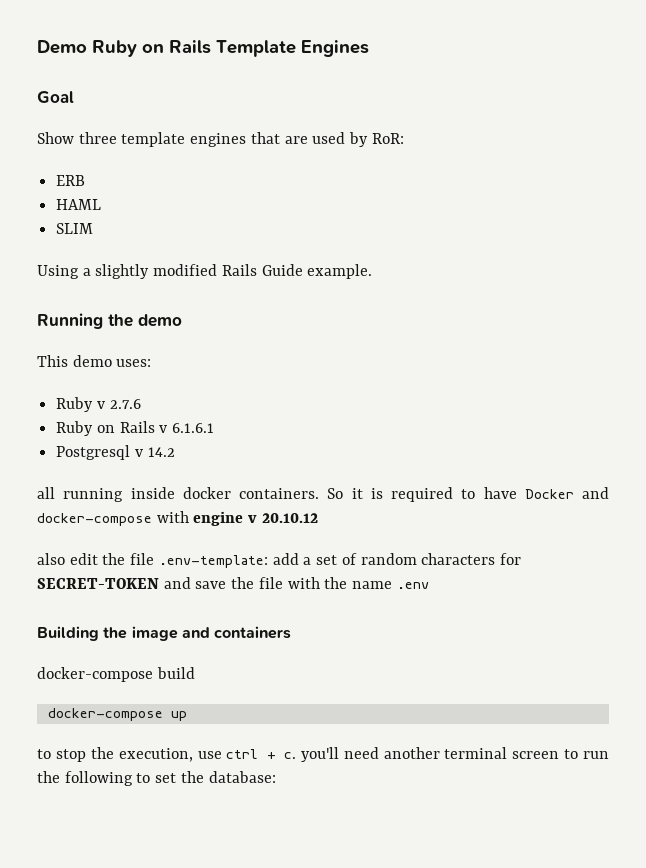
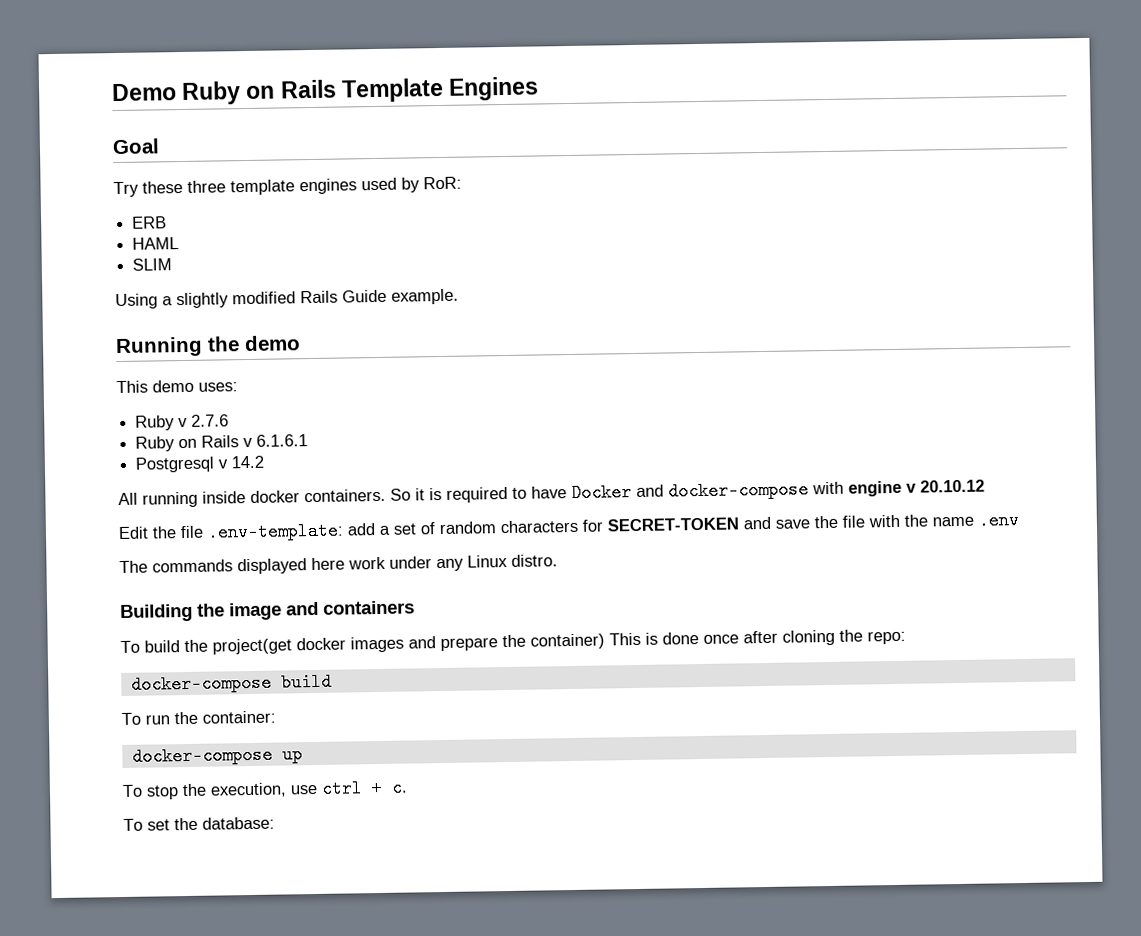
[37,132,74,144] Show -> [113,180,183,198] Try these
[250,132,308,144] that are -> (357, 186) none
[37,487,55,499] all -> [118,492,138,506] All
[37,553,98,565] also edit -> [118,526,149,540] Edit
(429, 585) none -> [119,554,558,575] // The commands displayed here work under any Linux distro.
[37,667,195,682] docker-compose build -> [120,629,906,655] [130,672,332,694] [121,710,276,725] To build the project(get docker images and prepare the container) This is done once after cloning the repo: // docker-compose build // To run the container:
[37,749,51,759] to -> [122,784,143,797] To
[300,747,609,762] [37,771,151,786] you'll need another terminal screen to run the following to -> [123,818,143,831] // To

